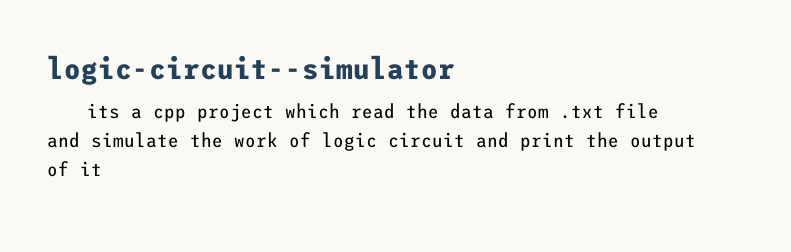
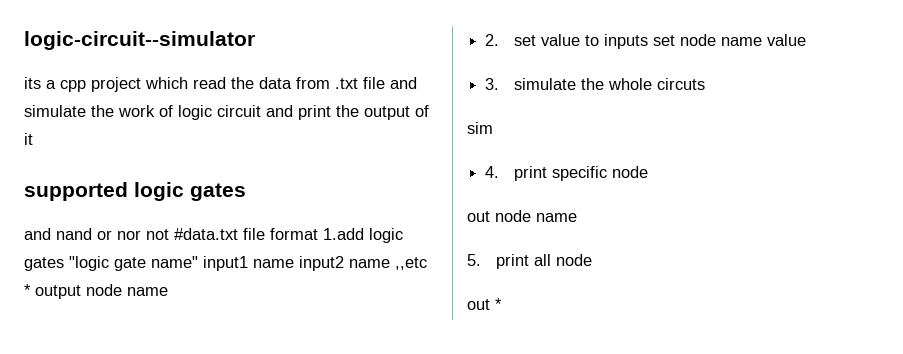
(102, 168) none -> [24,182,246,201] [24,228,403,243] [24,256,427,271] [24,284,168,299] [485,34,806,49] [485,78,705,90] [467,122,493,134] [485,166,648,181] [467,210,577,222] [467,254,592,269] [467,298,502,310] // supported logic gates // and nand or nor not #data.txt file format 1.add logic gates "logic gate name" input1 name input2 name ,,etc * output node name // 2. set value to inputs set node name value // 3. simulate the whole circuts // sim // 4. print specific node // out node name // 5. print all node // out *

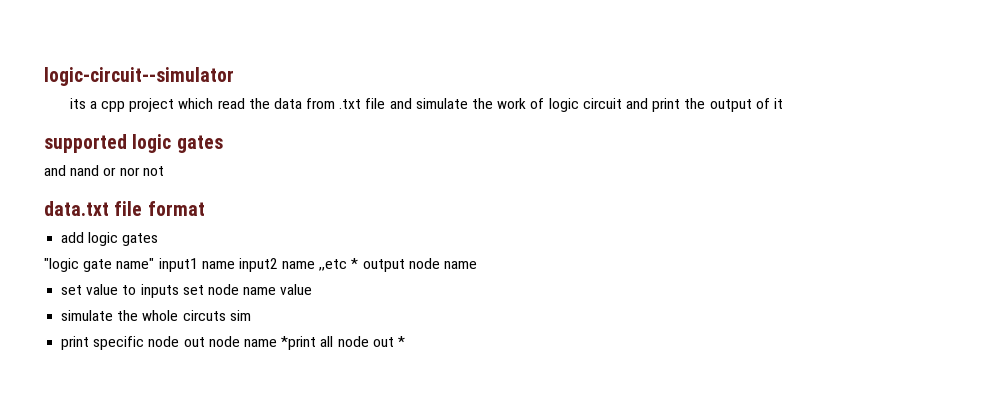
[174,228,238,240] #data.txt -> [44,201,109,216] // data.txt
[323,228,403,243] [24,257,64,271] 1.add logic gates -> [61,232,159,246] // add logic gates //
[485,34,500,46] 2. -> (478, 265) none
[485,78,500,90] 3. -> (313, 289) none
(705, 84) // -> (226, 315) none
[485,166,500,178] 4. -> (251, 315) none
(648, 172) // -> (180, 341) none
[467,254,529,269] // 5. print -> [281,336,317,350] *print
(592, 260) // -> (369, 341) none

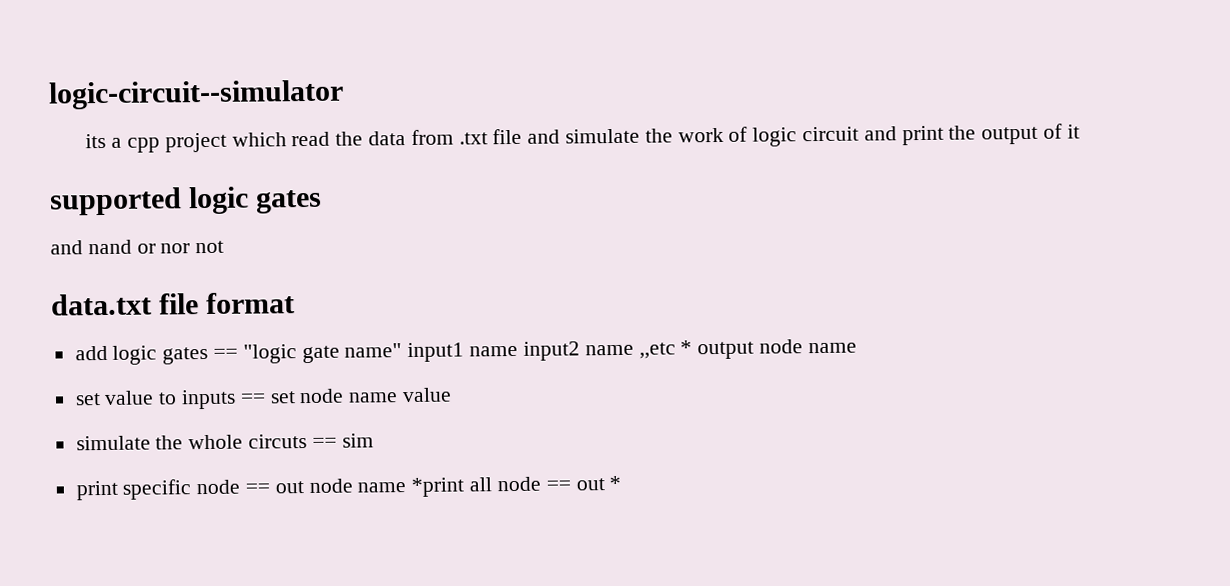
(159, 239) // -> [213,348,239,359] ==
(179, 291) none -> [239,393,266,404] ==
(226, 315) none -> [311,437,337,448] ==
(180, 341) none -> [245,483,271,494] ==
(369, 341) none -> [545,480,571,491] ==

